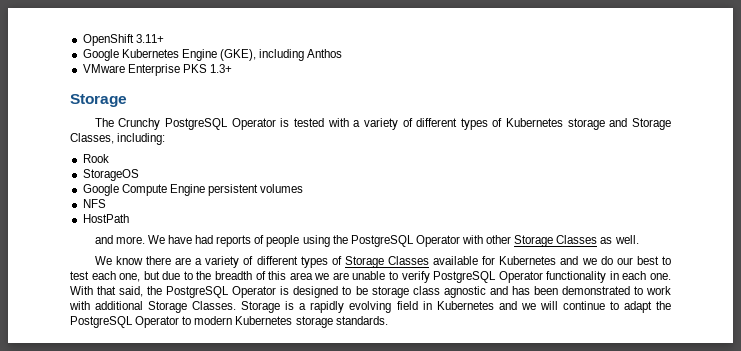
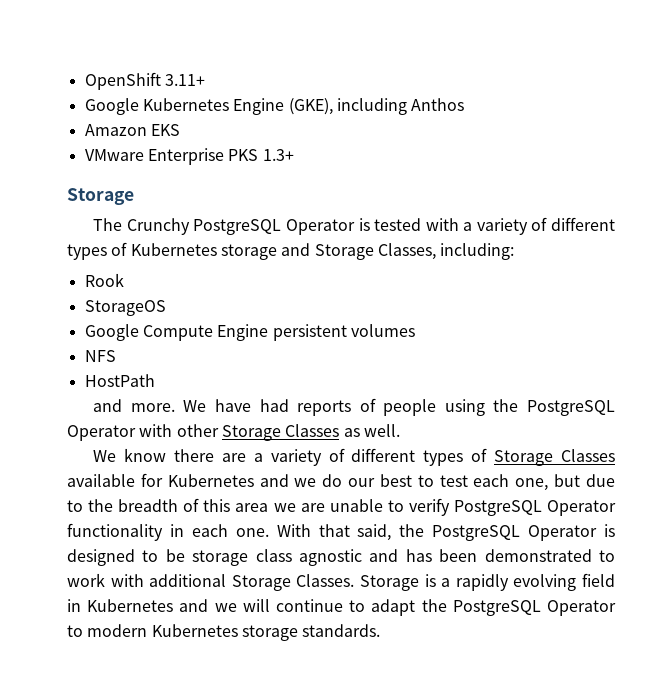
(343, 53) none -> [84,124,180,136] // Amazon EKS

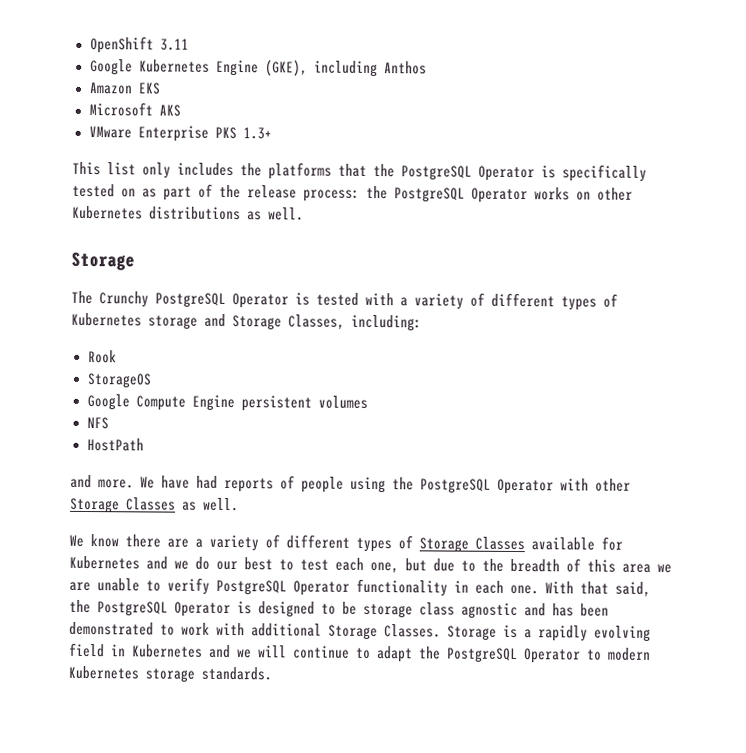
[164,74,205,86] 3.11+ -> [159,38,189,51] 3.11
(180, 130) none -> [88,102,181,117] // Microsoft AKS
(294, 155) none -> [72,161,647,182] [72,183,633,204] [72,205,304,221] // This list only includes the platforms that the PostgreSQL Operator is specifically tested on as part of the release process: the PostgreSQL Operator works on other Kubernetes distributions as well.

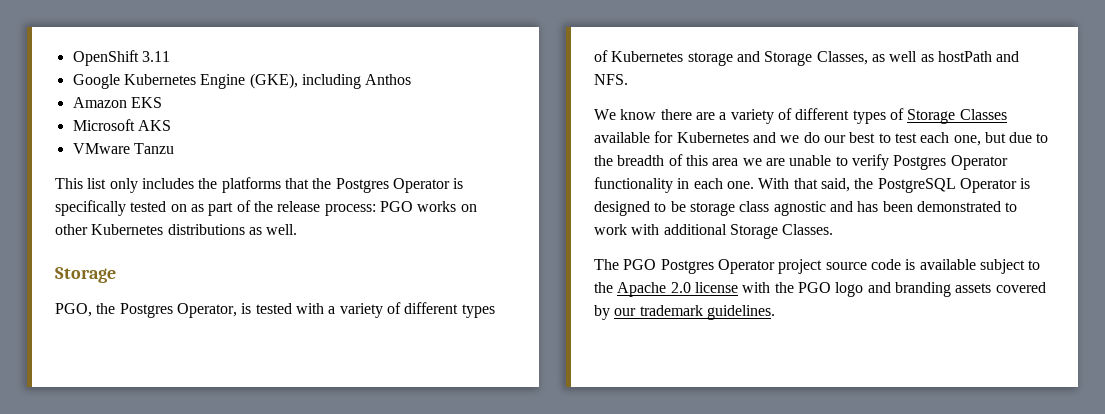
[137,125,272,142] Enterprise PKS 1.3+ -> [133,143,174,154] Tanzu
[401,165,472,181] PostgreSQL -> [335,178,389,193] Postgres
[366,185,528,204] the PostgreSQL Operator -> [379,201,413,212] PGO
[71,290,289,309] The Crunchy PostgreSQL Operator -> [55,303,237,318] PGO, the Postgres Operator,
[351,314,422,332] [87,350,117,364] [86,373,152,389] [86,394,368,412] [86,417,109,430] [86,438,144,452] [70,474,631,495] [70,497,239,514] including: // Rook // StorageOS // Google Compute Engine persistent volumes // NFS // HostPath // and more. We have had reports of people using the PostgreSQL Operator with other Storage Classes as well. -> [871,51,1020,62] [594,74,628,85] as well as hostPath and NFS.
[216,579,287,596] PostgreSQL -> [893,155,947,170] Postgres
[447,624,651,642] [69,642,651,664] [68,665,272,683] Storage is a rapidly evolving field in Kubernetes and we will continue to adapt the PostgreSQL Operator to modern Kubernetes storage standards. -> [594,259,1041,274] [594,282,1046,297] [594,305,775,320] // The PGO Postgres Operator project source code is available subject to the Apache 2.0 license with the PGO logo and branding assets covered by our trademark guidelines.

